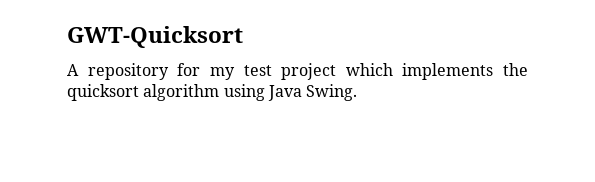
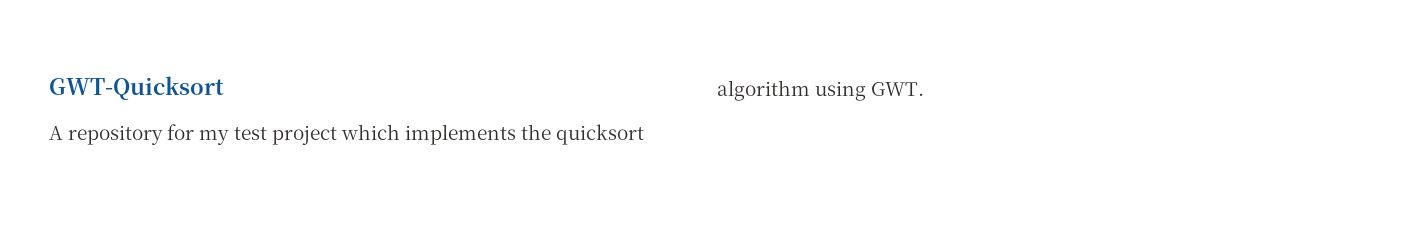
[267,84,358,101] Java Swing. -> [871,82,925,96] GWT.

